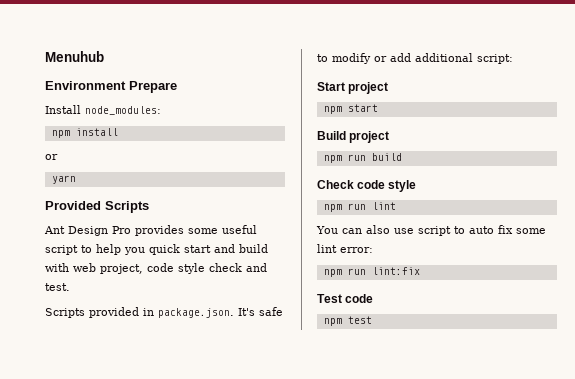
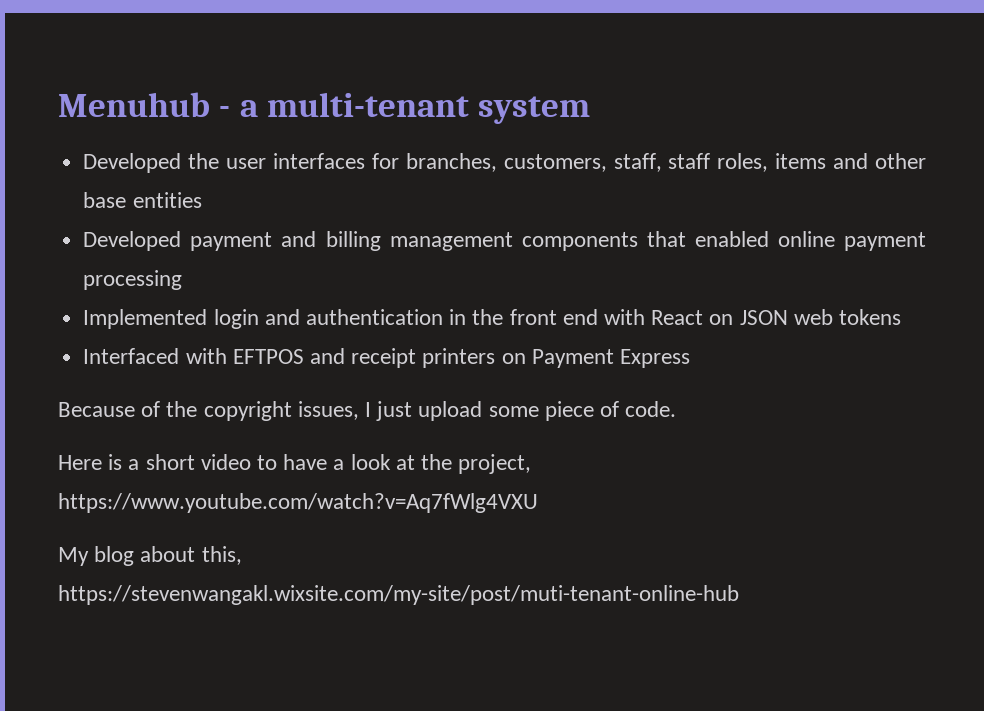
[45,81,177,93] [45,105,161,115] [51,128,118,138] [45,154,58,160] [51,175,76,184] [45,201,149,213] [44,225,257,236] [45,244,268,255] [45,263,267,274] [45,283,70,291] [45,307,283,318] [317,53,513,64] [317,82,389,94] [323,104,378,114] [317,131,390,143] [323,153,402,163] [317,180,417,192] [323,202,396,212] [316,225,546,236] [317,244,373,253] [323,267,420,277] [317,294,374,303] [323,316,372,326] // Environment Prepare // Install node_modules: // npm install // or // yarn // Provided Scripts // Ant Design Pro provides some useful script to help you quick start and build with web project, code style check and test. // Scripts provided in package.json. It's safe to modify or add additional script: // Start project // npm start // Build project // npm run build // Check code style // npm run lint // You can also use script to auto fix some lint error: // npm run lint:fix // Test code // npm test -> [219,92,591,124] [83,153,926,173] [83,192,202,208] [83,231,926,251] [83,270,183,290] [83,309,902,329] [83,348,690,368] [58,401,677,421] [58,454,532,474] [58,493,538,513] [58,546,242,566] [58,585,739,605] - a multi-tenant system // Developed the user interfaces for branches, customers, staff, staff roles, items and other base entities // Developed payment and billing management components that enabled online payment processing // Implemented login and authentication in the front end with React on JSON web tokens // Interfaced with EFTPOS and receipt printers on Payment Express // Because of the copyright issues, I just upload some piece of code. // Here is a short video to have a look at the project, https://www.youtube.com/watch?v=Aq7fWlg4VXU // My blog about this, https://stevenwangakl.wixsite.com/my-site/post/muti-tenant-online-hub

